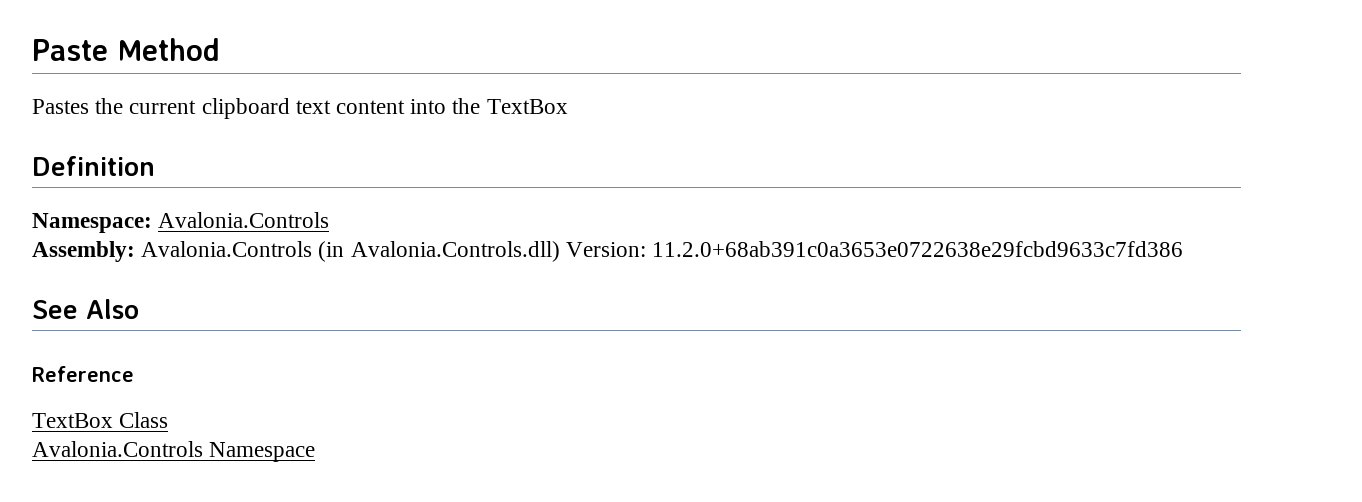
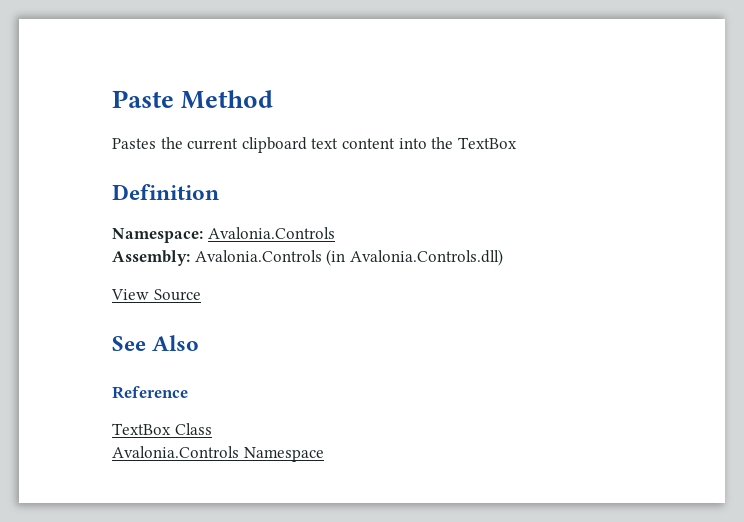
[565,241,1184,257] Version: 11.2.0+68ab391c0a3653e0722638e29fcbd9633c7fd386 -> [111,289,201,301] // View Source

